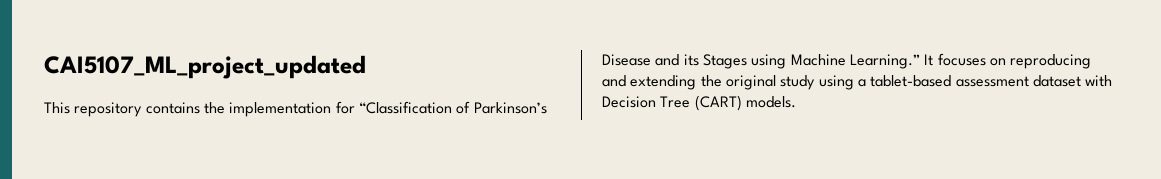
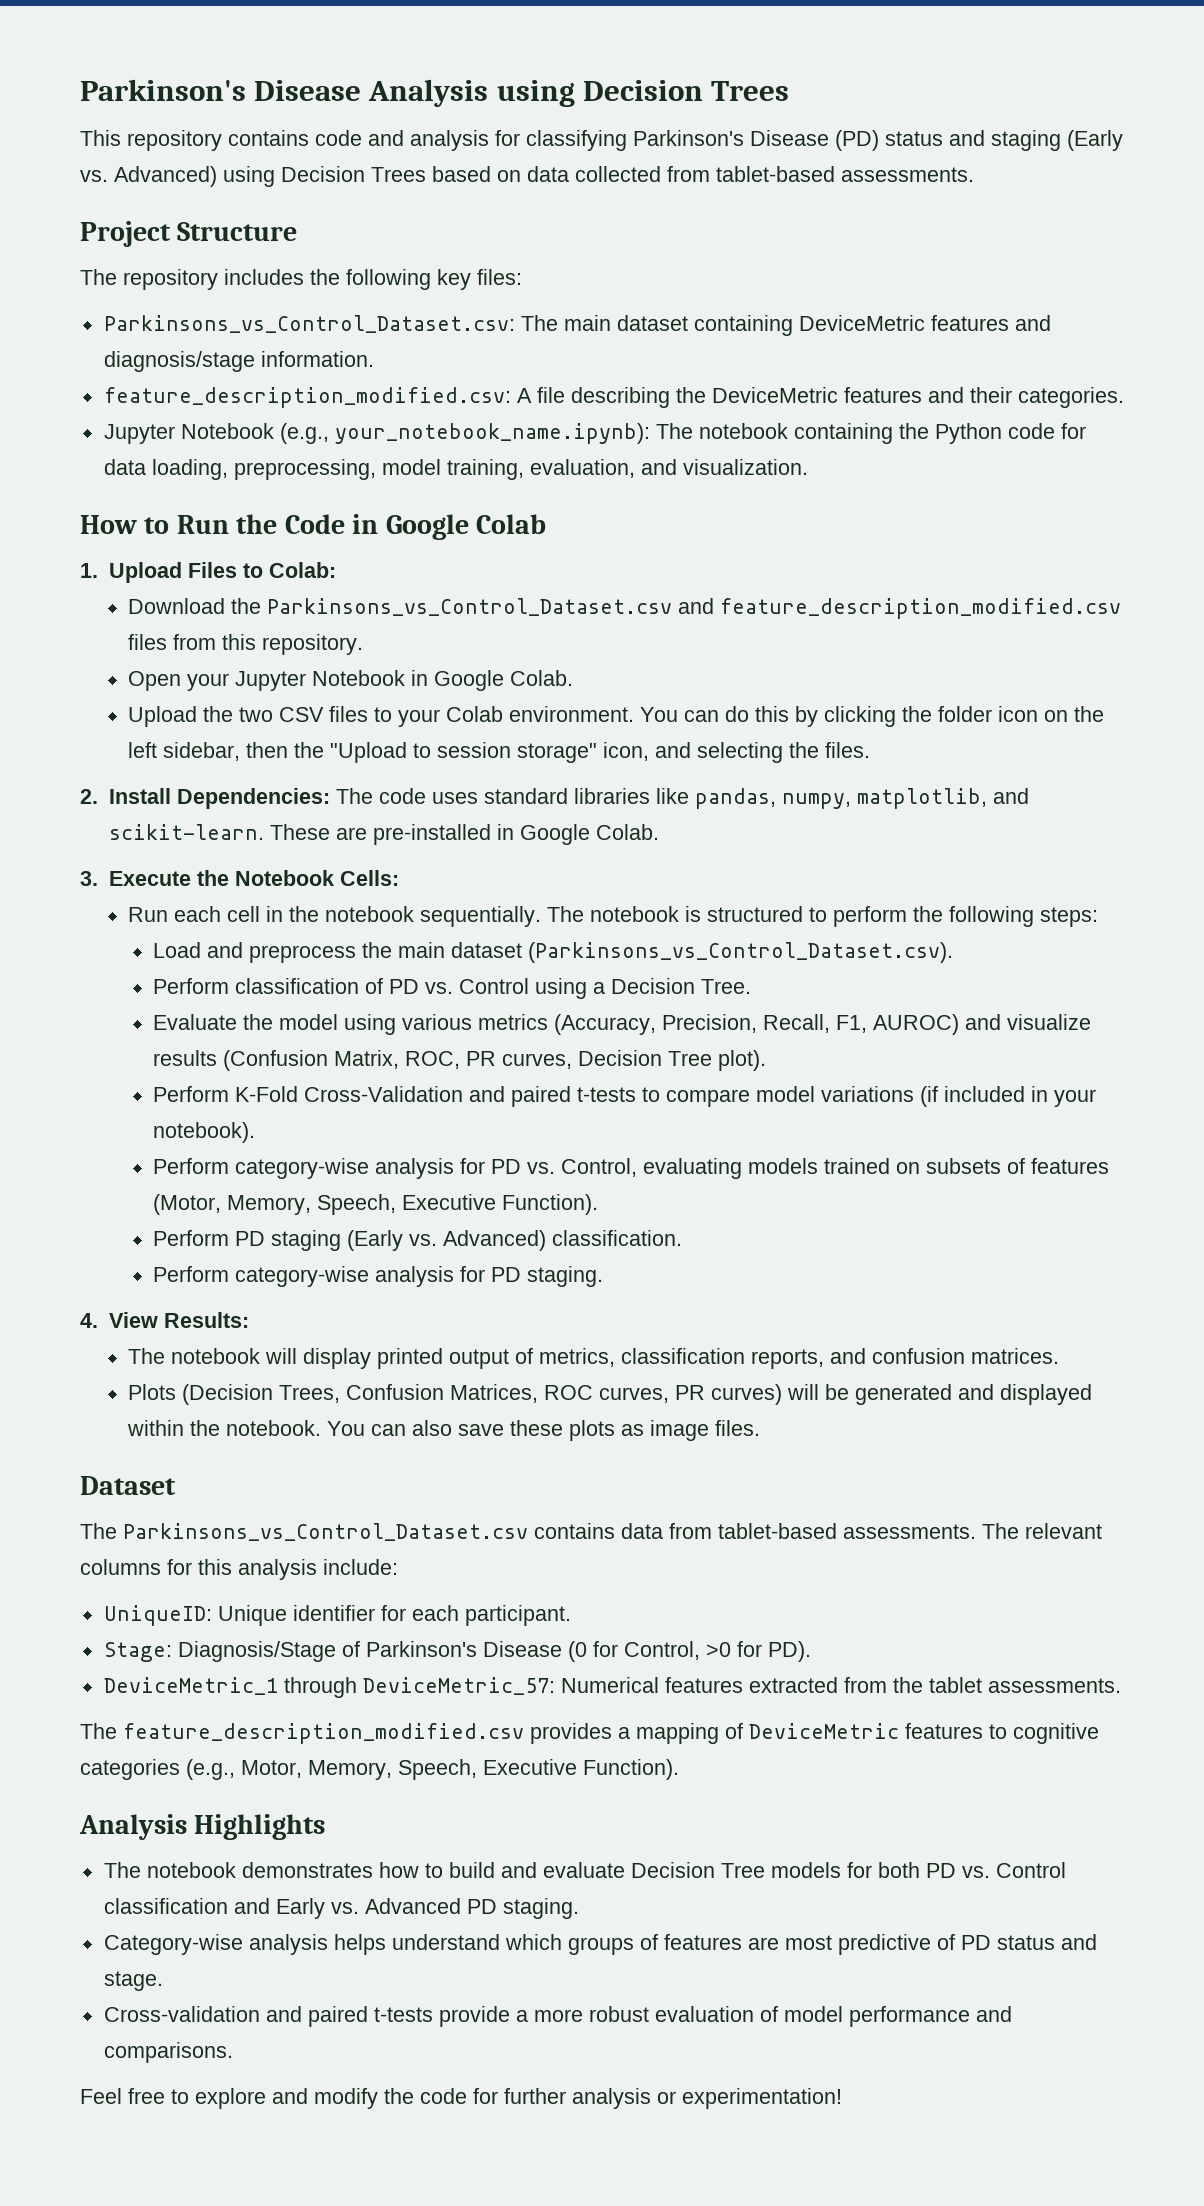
[44,55,366,79] [44,101,547,117] [602,53,1092,69] [602,75,1113,90] [602,95,796,111] CAI5107_ML_project_updated // This repository contains the implementation for “Classification of Parkinson’s Disease and its Stages using Machine Learning.” It focuses on reproducing and extending the original study using a tablet-based assessment dataset with Decision Tree (CART) models. -> [80,79,790,107] [80,130,1123,151] [80,166,974,187] [80,221,298,247] [80,269,522,290] [103,315,1051,336] [103,351,374,372] [103,387,1124,408] [103,423,1086,444] [103,459,808,480] [80,514,546,540] [80,562,336,583] [128,598,1122,619] [128,634,364,655] [128,670,574,691] [128,706,1105,727] [128,742,871,763] [80,788,1029,809] [108,824,659,845] [80,870,399,886] [128,906,1099,927] [153,942,954,963] [153,978,752,999] [153,1014,1092,1035] [153,1050,767,1071] [153,1086,1097,1107] [153,1122,256,1143] [153,1158,1110,1179] [153,1194,599,1215] [153,1230,683,1251] [153,1266,604,1287] [80,1312,249,1328] [128,1348,1060,1369] [128,1384,1093,1405] [127,1420,761,1441] [80,1476,176,1495] [80,1523,1102,1541] [80,1559,398,1580] [103,1605,571,1626] [103,1641,811,1662] [103,1677,1121,1698] [80,1723,1099,1744] [80,1759,679,1780] [79,1814,326,1840] [103,1862,1066,1878] [103,1898,579,1919] [103,1934,1097,1955] [103,1971,163,1991] [103,2006,1012,2027] [103,2042,233,2063] [80,2088,842,2109] Parkinson's Disease Analysis using Decision Trees // This repository contains code and analysis for classifying Parkinson's Disease (PD) status and staging (Early vs. Advanced) using Decision Trees based on data collected from tablet-based assessments. // Project Structure // The repository includes the following key files: // Parkinsons_vs_Control_Dataset.csv: The main dataset containing DeviceMetric features and diagnosis/stage information. // feature_description_modified.csv: A file describing the DeviceMetric features and their categories. // Jupyter Notebook (e.g., your_notebook_name.ipynb): The notebook containing the Python code for data loading, preprocessing, model training, evaluation, and visualization. // How to Run the Code in Google Colab // 1. Upload Files to Colab: // Download the Parkinsons_vs_Control_Dataset.csv and feature_description_modified.csv files from this repository. // Open your Jupyter Notebook in Google Colab. // Upload the two CSV files to your Colab environment. You can do this by clicking the folder icon on the left sidebar, then the "Upload to session storage" icon, and selecting the files. // 2. Install Dependencies: The code uses standard libraries like pandas, numpy, matplotlib, and scikit-learn. These are pre-installed in Google Colab. // 3. Execute the Notebook Cells: // Run each cell in the notebook sequentially. The notebook is structured to perform the following steps: // Load and preprocess the main dataset (Parkinsons_vs_Control_Dataset.csv). // Perform classification of PD vs. Control using a Decision Tree. // Evaluate the model using various metrics (Accuracy, Precision, Recall, F1, AUROC) and visualize results (Confusion Matrix, ROC, PR curves, Decision Tree plot). // Perform K-Fold Cross-Validation and paired t-tests to compare model variations (if included in your notebook). // Perform category-wise analysis for PD vs. Control, evaluating models trained on subsets of features (Motor, Memory, Speech, Executive Function). // Perform PD staging (Early vs. Advanced) classification. // Perform category-wise analysis for PD staging. // 4. View Results: // The notebook will display printed output of metrics, classification reports, and confusion matrices. // Plots (Decision Trees, Confusion Matrices, ROC curves, PR curves) will be generated and displayed within the notebook. You can also save these plots as image files. // Dataset // The Parkinsons_vs_Control_Dataset.csv contains data from tablet-based assessments. The relevant columns for this analysis include: // UniqueID: Unique identifier for each participant. // Stage: Diagnosis/Stage of Parkinson's Disease (0 for Control, >0 for PD). // DeviceMetric_1 through DeviceMetric_57: Numerical features extracted from the tablet assessments. // The feature_description_modified.csv provides a mapping of DeviceMetric features to cognitive categories (e.g., Motor, Memory, Speech, Executive Function). // Analysis Highlights // The notebook demonstrates how to build and evaluate Decision Tree models for both PD vs. Control classification and Early vs. Advanced PD staging. // Category-wise analysis helps understand which groups of features are most predictive of PD status and stage. // Cross-validation and paired t-tests provide a more robust evaluation of model performance and comparisons. // Feel free to explore and modify the code for further analysis or experimentation!

